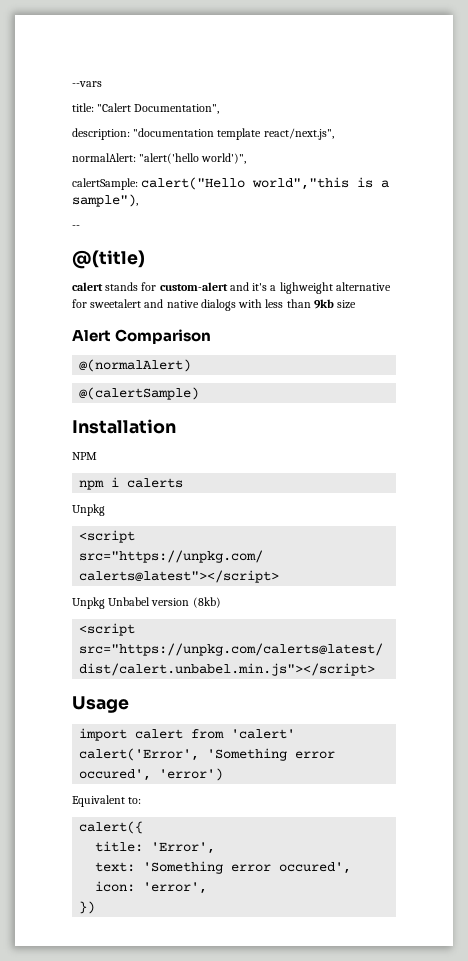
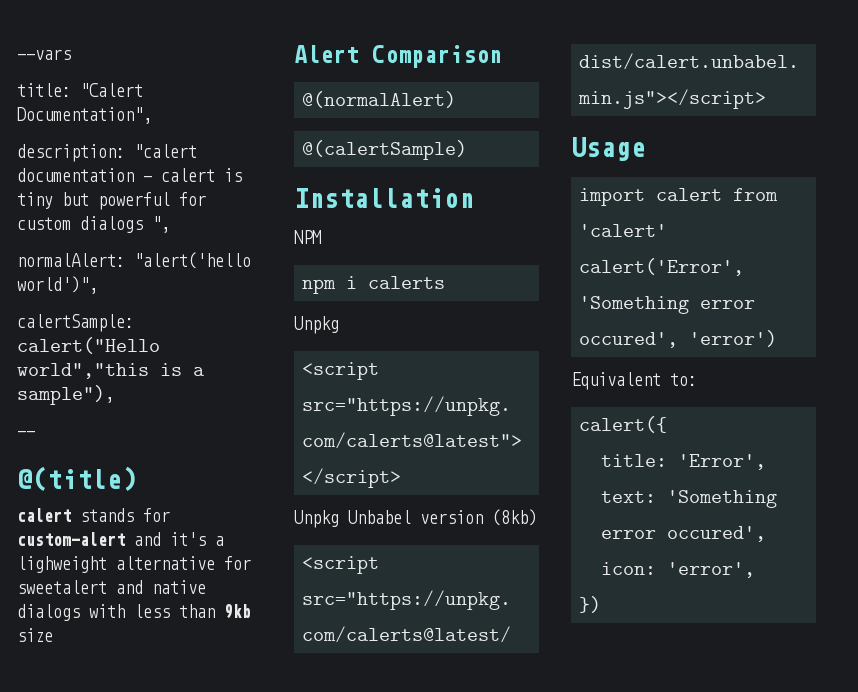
[133,128,334,140] "documentation template react/next.js", -> [134,144,197,158] [17,168,242,182] [17,192,206,210] [17,216,170,233] "calert documentation - calert is tiny but powerful for custom dialogs ",

